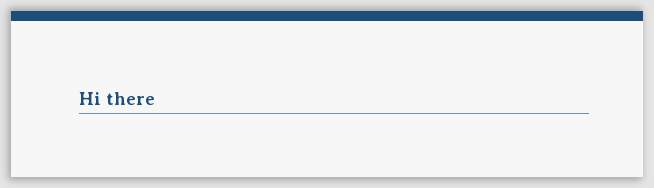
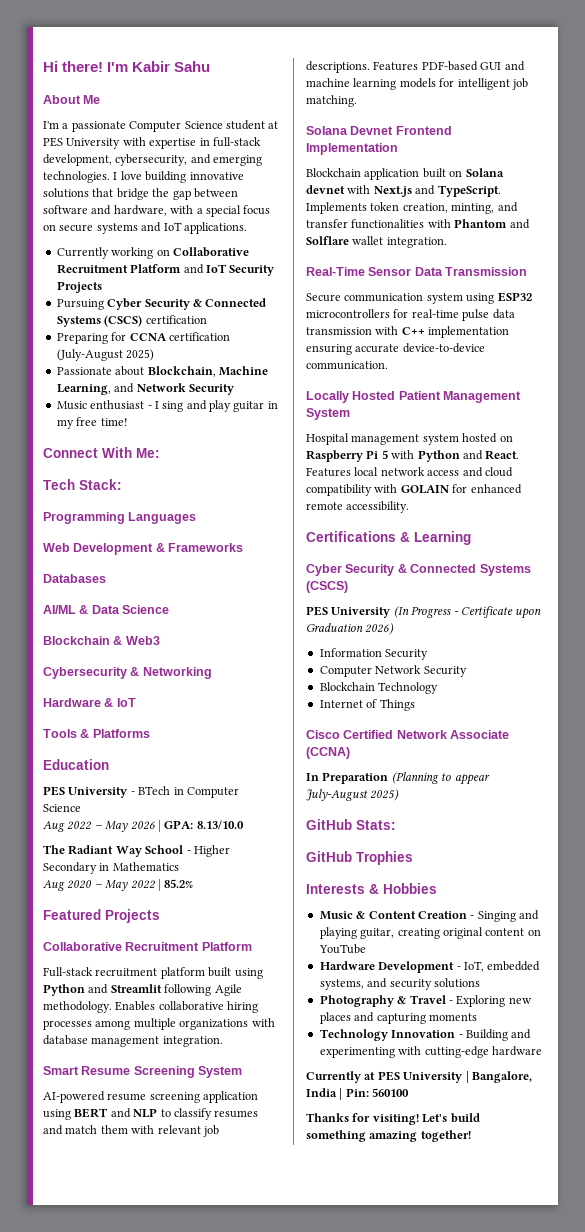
[106,92,155,105] there -> [62,61,211,72] [43,95,101,104] [43,120,279,132] [43,137,261,149] [43,154,263,166] [43,171,244,183] [43,188,238,200] [43,205,271,217] [43,222,247,234] [56,247,249,259] [56,264,275,276] [56,281,102,293] [56,298,267,310] [56,315,207,327] [56,332,230,344] [56,349,155,361] [56,366,268,377] [56,383,234,395] [56,400,278,412] [56,417,128,429] [43,447,160,458] [43,479,122,490] [43,512,197,524] [43,543,244,555] [43,574,106,583] [43,605,170,614] [43,636,160,645] [43,667,212,679] [43,698,136,707] [43,729,150,738] [43,759,109,770] [43,786,239,798] [43,804,81,812] [43,820,244,832] [43,845,230,857] [43,862,179,874] [43,879,194,891] [43,909,160,923] [43,942,252,951] [43,967,263,979] [43,984,242,996] [43,1001,259,1013] [43,1018,275,1030] [43,1035,223,1047] [43,1066,243,1078] [43,1091,259,1103] [43,1108,259,1120] [43,1125,219,1137] [306,61,525,73] [306,78,528,90] [306,95,357,107] [306,126,452,135] [306,143,398,155] [306,168,504,180] [306,185,501,197] [306,202,518,214] [306,219,530,229] [306,236,447,248] [306,267,528,276] [306,292,532,304] [306,309,515,321] [306,326,510,338] [306,343,485,355] [306,361,388,370] [306,391,522,403] [306,408,350,420] [306,433,513,445] [306,450,520,462] [306,467,513,477] [306,484,522,496] [306,501,410,513] [306,531,471,545] [306,564,531,576] [306,581,348,593] [306,606,542,619] [306,623,395,635] [319,648,429,660] [319,665,467,677] [319,682,439,694] [319,699,415,711] [306,730,510,739] [306,747,350,759] [306,772,490,785] [306,789,400,801] [306,819,396,830] [306,851,413,865] [306,883,437,894] [319,910,539,922] [319,927,541,939] [318,944,366,954] [319,961,541,973] [319,978,480,990] [319,995,532,1007] [319,1012,477,1024] [319,1029,532,1041] [319,1046,542,1058] [306,1071,532,1083] [306,1088,410,1100] [306,1113,480,1125] [306,1130,471,1142] there! I'm Kabir Sahu // About Me // I'm a passionate Computer Science student at PES University with expertise in full-stack development, cybersecurity, and emerging technologies. I love building innovative solutions that bridge the gap between software and hardware, with a special focus on secure systems and IoT applications. // Currently working on Collaborative Recruitment Platform and IoT Security Projects // Pursuing Cyber Security & Connected Systems (CSCS) certification // Preparing for CCNA certification (July-August 2025) // Passionate about Blockchain, Machine Learning, and Network Security // Music enthusiast - I sing and play guitar in my free time! // Connect With Me: // Tech Stack: // Programming Languages // Web Development & Frameworks // Databases // AI/ML & Data Science // Blockchain & Web3 // Cybersecurity & Networking // Hardware & IoT // Tools & Platforms // Education // PES University - BTech in Computer Science // Aug 2022 – May 2026 | GPA: 8.13/10.0 // The Radiant Way School - Higher Secondary in Mathematics // Aug 2020 – May 2022 | 85.2% // Featured Projects // Collaborative Recruitment Platform // Full-stack recruitment platform built using Python and Streamlit following Agile methodology. Enables collaborative hiring processes among multiple organizations with database management integration. // Smart Resume Screening System // AI-powered resume screening application using BERT and NLP to classify resumes and match them with relevant job descriptions. Features PDF-based GUI and machine learning models for intelligent job matching. // Solana Devnet Frontend Implementation // Blockchain application built on Solana devnet with Next.js and TypeScript. Implements token creation, minting, and transfer functionalities with Phantom and Solflare wallet integration. // Real-Time Sensor Data Transmission // Secure communication system using ESP32 microcontrollers for real-time pulse data transmission with C++ implementation ensuring accurate device-to-device communication. // Locally Hosted Patient Management System // Hospital management system hosted on Raspberry Pi 5 with Python and React. Features local network access and cloud compatibility with GOLAIN for enhanced remote accessibility. // Certifications & Learning // Cyber Security & Connected Systems (CSCS) // PES University (In Progress - Certificate upon Graduation 2026) // Information Security // Computer Network Security // Blockchain Technology // Internet of Things // Cisco Certified Network Associate (CCNA) // In Preparation (Planning to appear July-August 2025) // GitHub Stats: // GitHub Trophies // Interests & Hobbies // Music & Content Creation - Singing and playing guitar, creating original content on YouTube // Hardware Development - IoT, embedded systems, and security solutions // Photography & Travel - Exploring new places and capturing moments // Technology Innovation - Building and experimenting with cutting-edge hardware // Currently at PES University | Bangalore, India | Pin: 560100 // Thanks for visiting! Let's build something amazing together!

